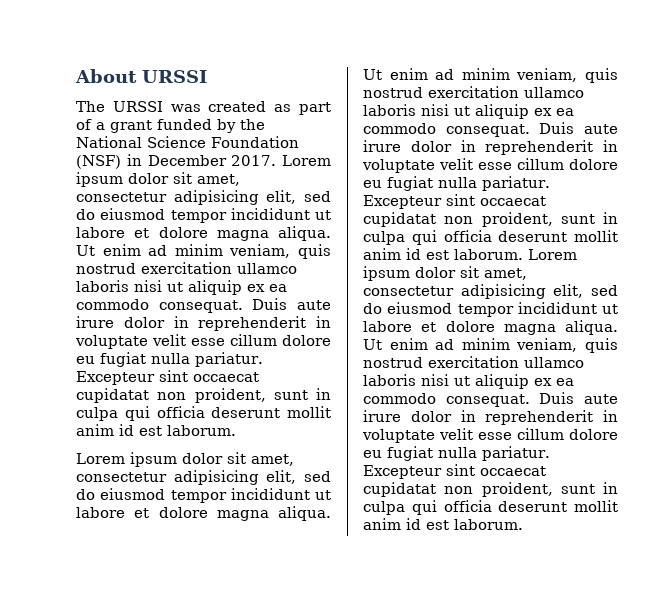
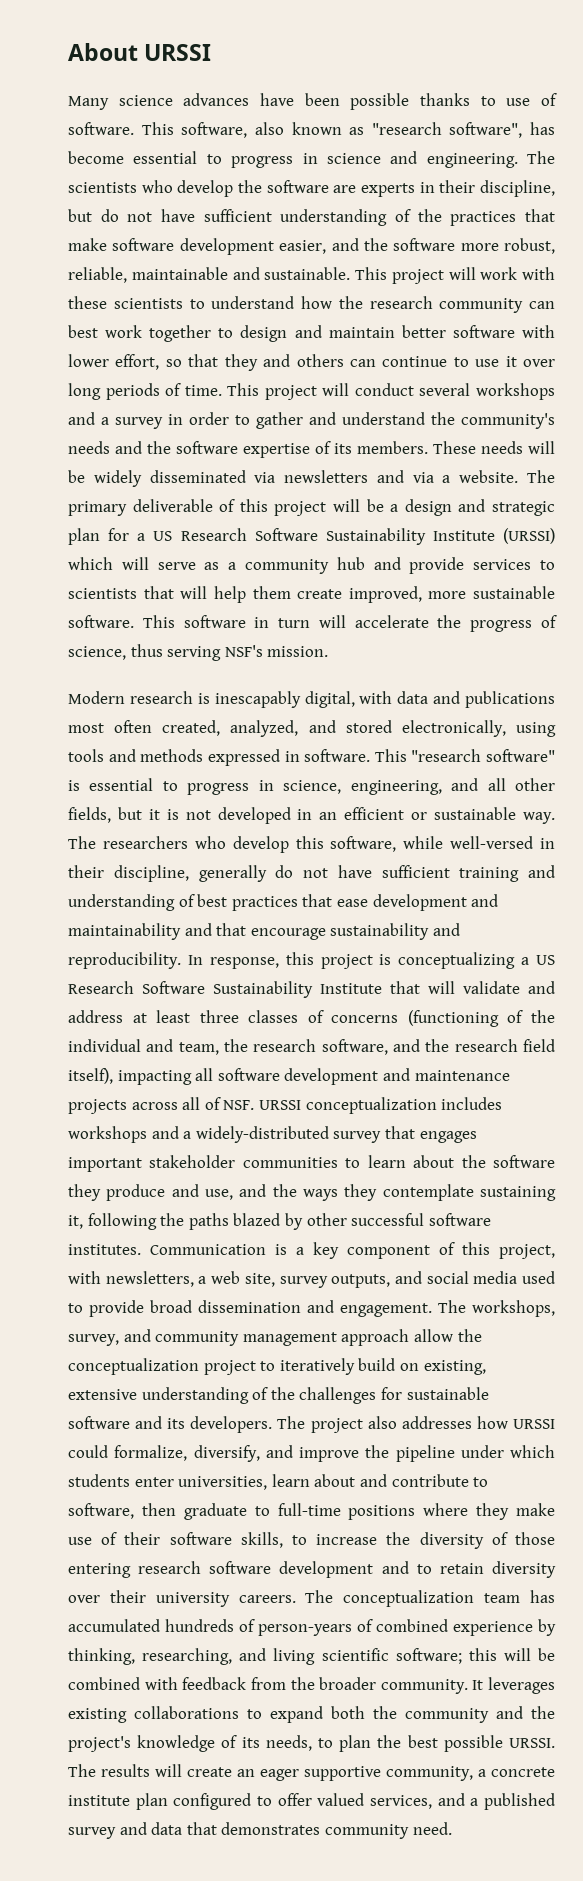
[76,101,331,115] [76,119,265,133] [76,136,299,148] [76,154,331,169] [76,172,240,187] [76,190,331,205] [76,208,331,223] [76,226,331,241] [76,244,331,259] [76,262,297,274] [76,280,287,295] [76,298,331,313] [76,316,331,331] [75,334,331,349] [76,352,263,367] [76,370,259,385] [76,388,331,403] [76,406,331,421] [76,424,236,436] [76,452,294,467] [76,470,331,485] [76,488,331,503] [76,506,331,521] [363,68,618,83] [363,86,584,98] [363,104,574,119] [363,122,618,137] [363,140,618,155] [362,158,618,173] [363,176,550,191] [363,194,546,209] [363,212,618,227] [363,230,618,245] [363,248,577,260] [363,266,527,281] [363,284,618,299] [363,302,618,317] [363,320,618,335] [363,338,618,353] [363,356,584,368] [363,374,574,389] [363,392,618,407] [363,410,618,425] [362,428,618,443] [363,446,550,461] [363,464,546,479] [363,482,618,497] [363,500,618,515] [363,518,523,530] The URSSI was created as part of a grant funded by the National Science Foundation (NSF) in December 2017. Lorem ipsum dolor sit amet, consectetur adipisicing elit, sed do eiusmod tempor incididunt ut labore et dolore magna aliqua. Ut enim ad minim veniam, quis nostrud exercitation ullamco laboris nisi ut aliquip ex ea commodo consequat. Duis aute irure dolor in reprehenderit in voluptate velit esse cillum dolore eu fugiat nulla pariatur. Excepteur sint occaecat cupidatat non proident, sunt in culpa qui officia deserunt mollit anim id est laborum. // Lorem ipsum dolor sit amet, consectetur adipisicing elit, sed do eiusmod tempor incididunt ut labore et dolore magna aliqua. Ut enim ad minim veniam, quis nostrud exercitation ullamco laboris nisi ut aliquip ex ea commodo consequat. Duis aute irure dolor in reprehenderit in voluptate velit esse cillum dolore eu fugiat nulla pariatur. Excepteur sint occaecat cupidatat non proident, sunt in culpa qui officia deserunt mollit anim id est laborum. Lorem ipsum dolor sit amet, consectetur adipisicing elit, sed do eiusmod tempor incididunt ut labore et dolore magna aliqua. Ut enim ad minim veniam, quis nostrud exercitation ullamco laboris nisi ut aliquip ex ea commodo consequat. Duis aute irure dolor in reprehenderit in voluptate velit esse cillum dolore eu fugiat nulla pariatur. Excepteur sint occaecat cupidatat non proident, sunt in culpa qui officia deserunt mollit anim id est laborum. -> [68,93,557,110] [68,122,555,138] [68,151,555,168] [68,180,555,197] [68,209,555,226] [68,238,555,255] [68,267,555,284] [68,296,555,313] [68,325,555,342] [68,354,555,371] [68,383,555,400] [68,412,555,429] [68,441,555,458] [68,470,555,487] [68,499,556,516] [68,528,555,545] [68,557,555,574] [68,586,555,603] [68,615,557,632] [68,644,329,661] [68,691,555,708] [68,720,556,737] [68,749,555,766] [68,778,555,795] [68,807,556,824] [68,836,555,853] [68,865,555,882] [68,894,499,911] [68,923,460,940] [68,952,555,969] [68,981,555,998] [68,1010,555,1027] [68,1039,555,1055] [68,1068,510,1085] [68,1097,503,1114] [68,1126,477,1143] [68,1155,556,1172] [68,1184,556,1201] [68,1213,491,1230] [68,1242,555,1259] [68,1271,555,1288] [68,1300,555,1317] [68,1329,482,1346] [68,1358,486,1375] [68,1387,489,1404] [68,1416,555,1433] [68,1445,555,1462] [68,1474,489,1490] [68,1503,555,1520] [68,1532,555,1549] [68,1561,557,1578] [68,1590,555,1607] [68,1619,556,1636] [68,1648,555,1665] [68,1677,555,1694] [68,1706,555,1723] [68,1735,555,1752] [68,1764,555,1781] [68,1793,555,1810] [68,1822,452,1839] Many science advances have been possible thanks to use of software. This software, also known as "research software", has become essential to progress in science and engineering. The scientists who develop the software are experts in their discipline, but do not have sufficient understanding of the practices that make software development easier, and the software more robust, reliable, maintainable and sustainable. This project will work with these scientists to understand how the research community can best work together to design and maintain better software with lower effort, so that they and others can continue to use it over long periods of time. This project will conduct several workshops and a survey in order to gather and understand the community's needs and the software expertise of its members. These needs will be widely disseminated via newsletters and via a website. The primary deliverable of this project will be a design and strategic plan for a US Research Software Sustainability Institute (URSSI) which will serve as a community hub and provide services to scientists that will help them create improved, more sustainable software. This software in turn will accelerate the progress of science, thus serving NSF's mission. // Modern research is inescapably digital, with data and publications most often created, analyzed, and stored electronically, using tools and methods expressed in software. This "research software" is essential to progress in science, engineering, and all other fields, but it is not developed in an efficient or sustainable way. The researchers who develop this software, while well-versed in their discipline, generally do not have sufficient training and understanding of best practices that ease development and maintainability and that encourage sustainability and reproducibility. In response, this project is conceptualizing a US Research Software Sustainability Institute that will validate and address at least three classes of concerns (functioning of the individual and team, the research software, and the research field itself), impacting all software development and maintenance projects across all of NSF. URSSI conceptualization includes workshops and a widely-distributed survey that engages important stakeholder communities to learn about the software they produce and use, and the ways they contemplate sustaining it, following the paths blazed by other successful software institutes. Communication is a key component of this project, with newsletters, a web site, survey outputs, and social media used to provide broad dissemination and engagement. The workshops, survey, and community management approach allow the conceptualization project to iteratively build on existing, extensive understanding of the challenges for sustainable software and its developers. The project also addresses how URSSI could formalize, diversify, and improve the pipeline under which students enter universities, learn about and contribute to software, then graduate to full-time positions where they make use of their software skills, to increase the diversity of those entering research software development and to retain diversity over their university careers. The conceptualization team has accumulated hundreds of person-years of combined experience by thinking, researching, and living scientific software; this will be combined with feedback from the broader community. It leverages existing collaborations to expand both the community and the project's knowledge of its needs, to plan the best possible URSSI. The results will create an eager supportive community, a concrete institute plan configured to offer valued services, and a published survey and data that demonstrates community need.

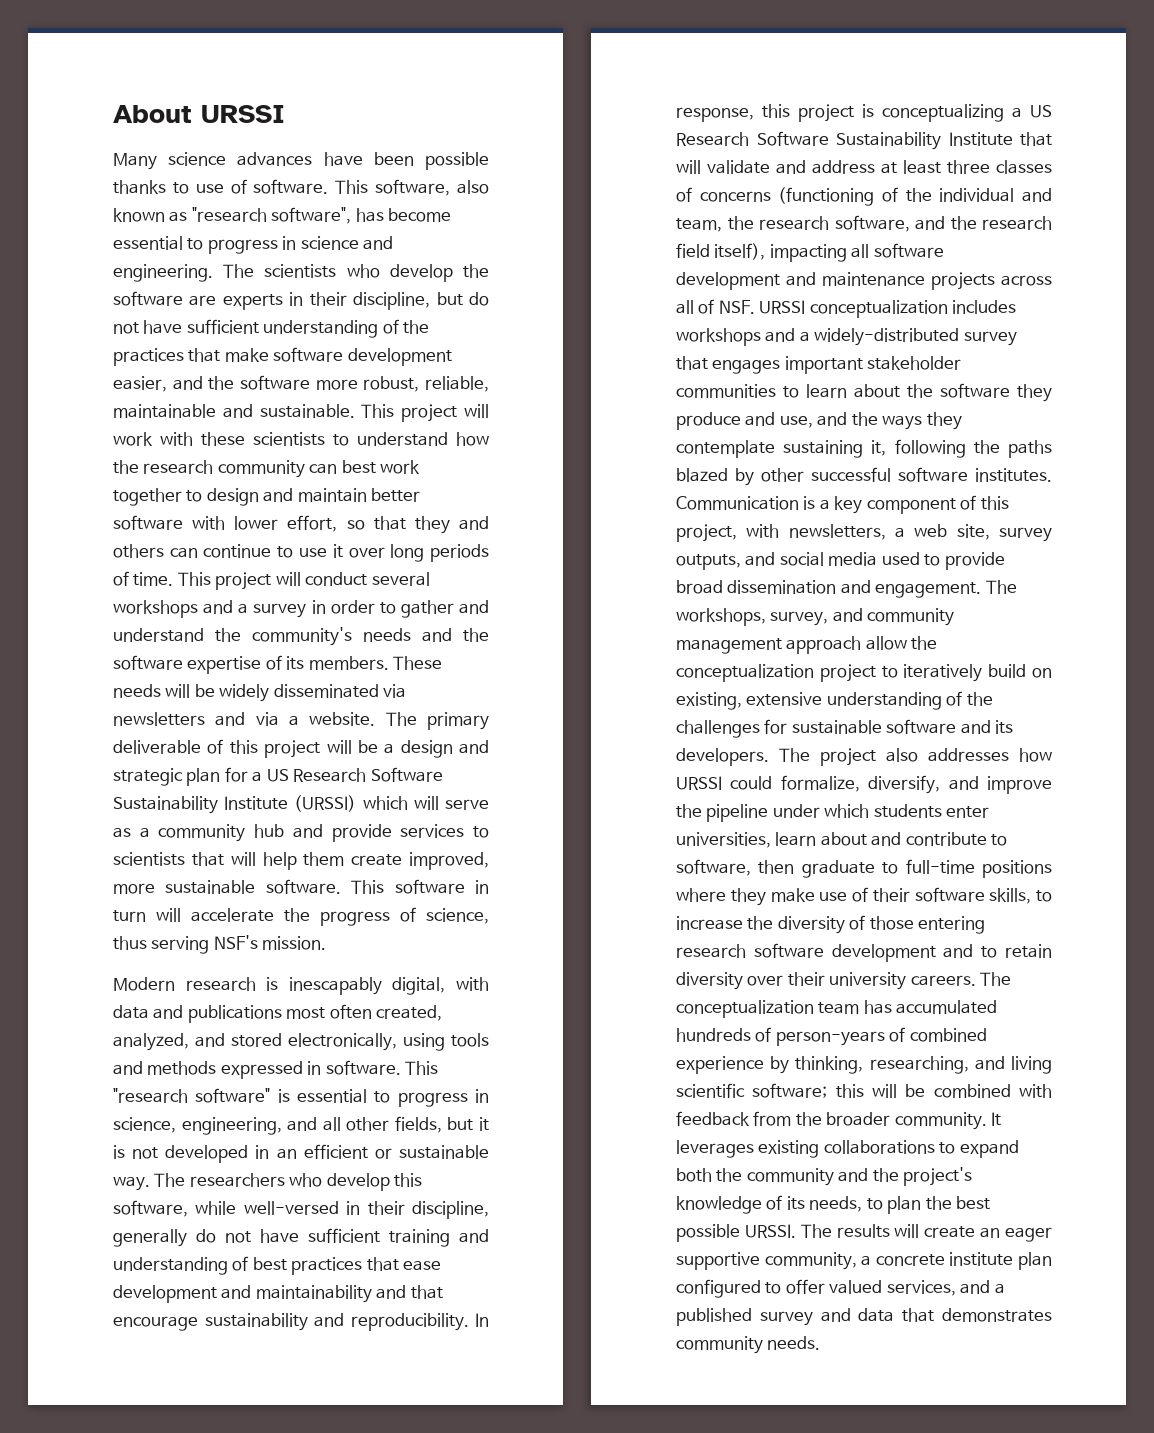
[412,1822,452,1835] need. -> [767,1336,821,1350] needs.

